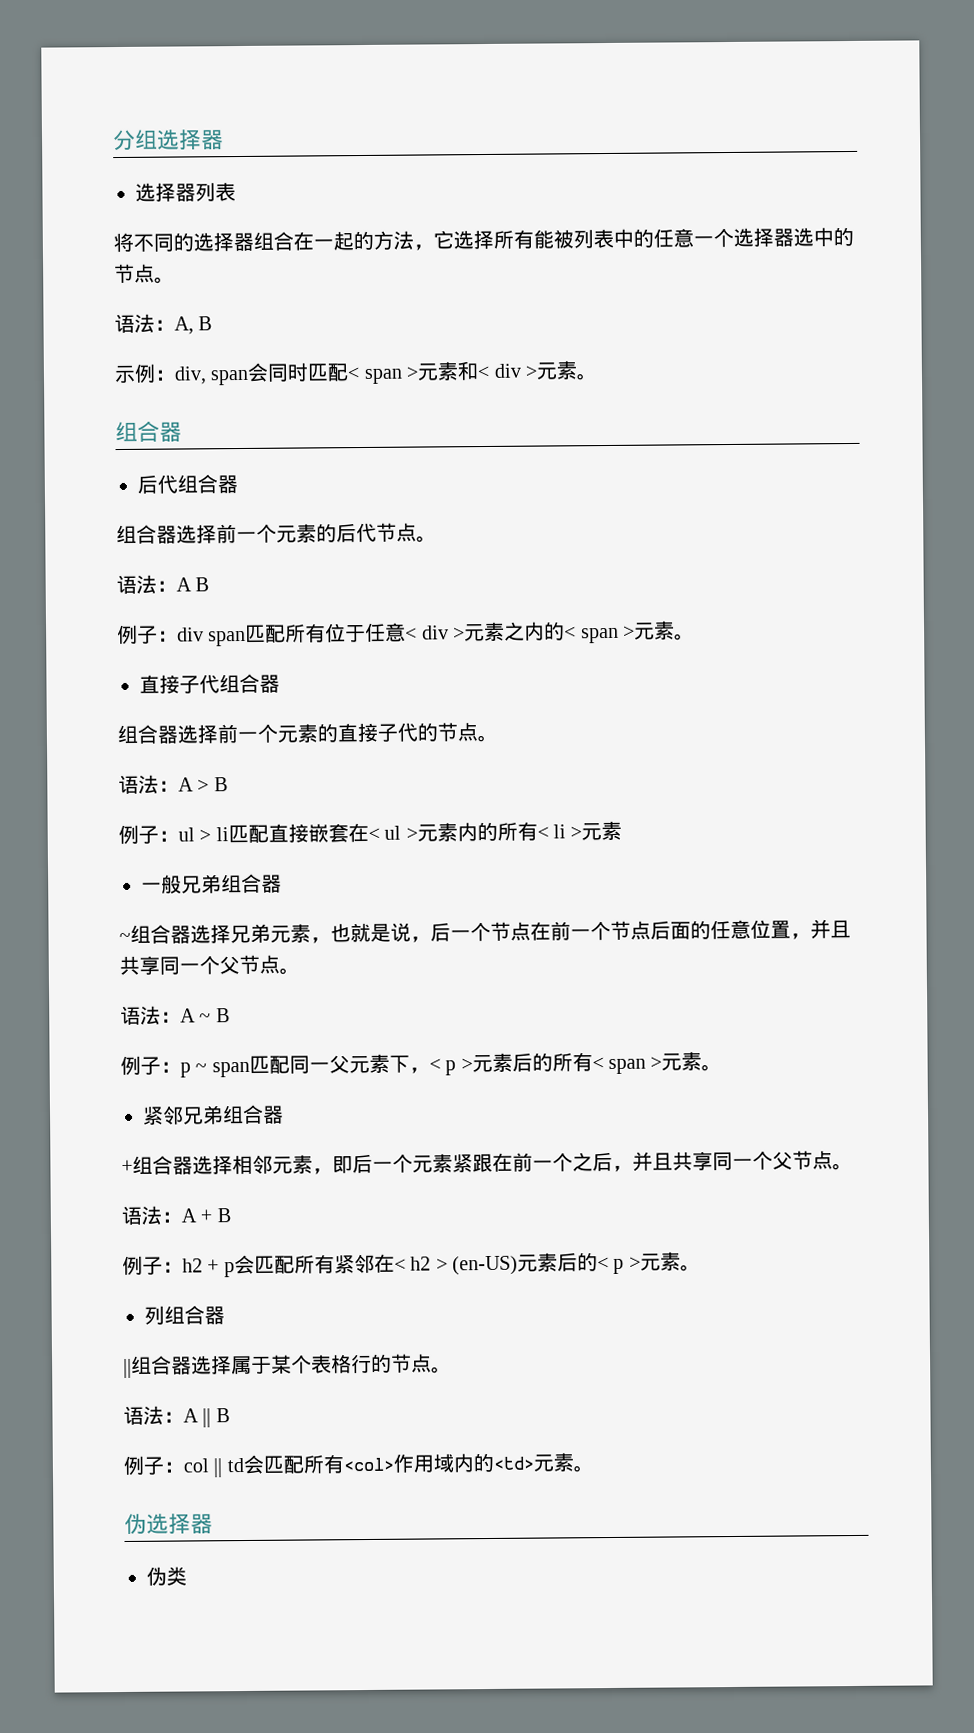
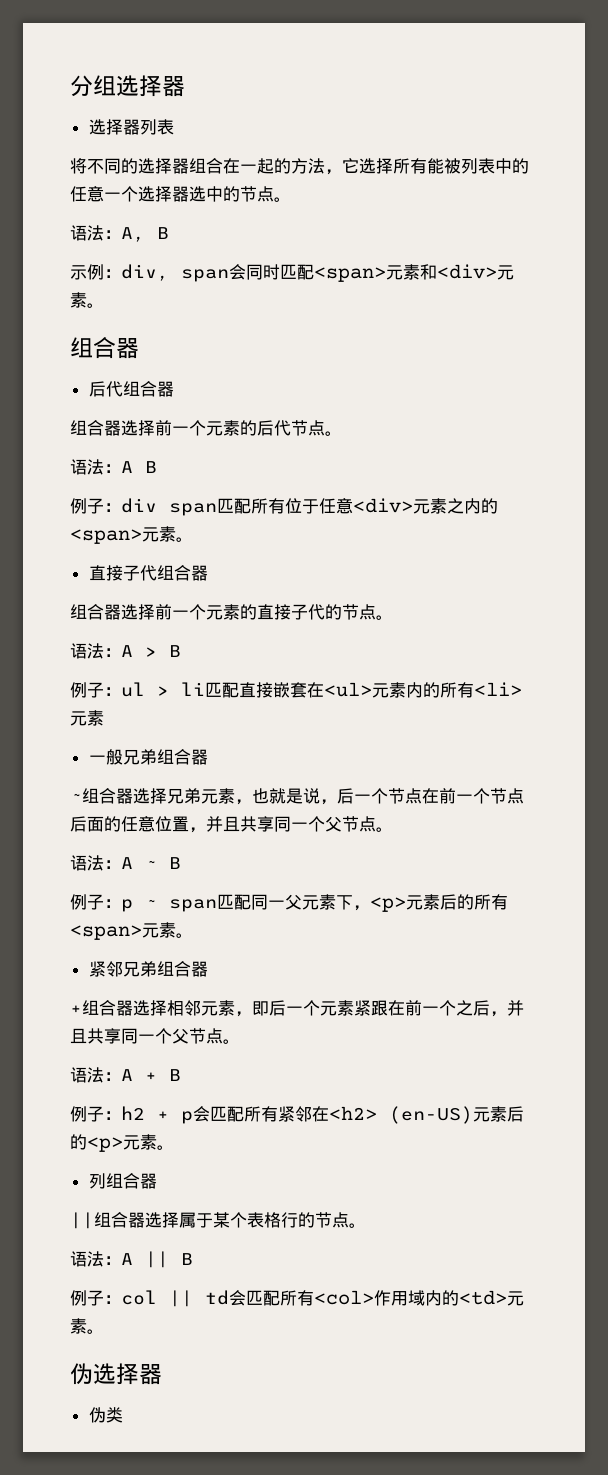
[347,361,537,384] < span >元素和< div > -> [314,264,497,282] <span>元素和<div>
[405,621,635,644] < div >元素之内的< span > -> [353,498,498,514] [70,529,142,544] <div>元素之内的<span>
[367,821,583,842] < ul >元素内的所有< li > -> [324,682,522,698] <ul>元素内的所有<li>
[428,1052,663,1076] < p >元素后的所有< span > -> [370,894,508,912] [70,925,142,940] <p>元素后的所有<span>
[393,1252,641,1276] < h2 > (en-US)元素后的< p > -> [329,1106,524,1124] [70,1134,123,1152] <h2> (en-US)元素后的<p>

